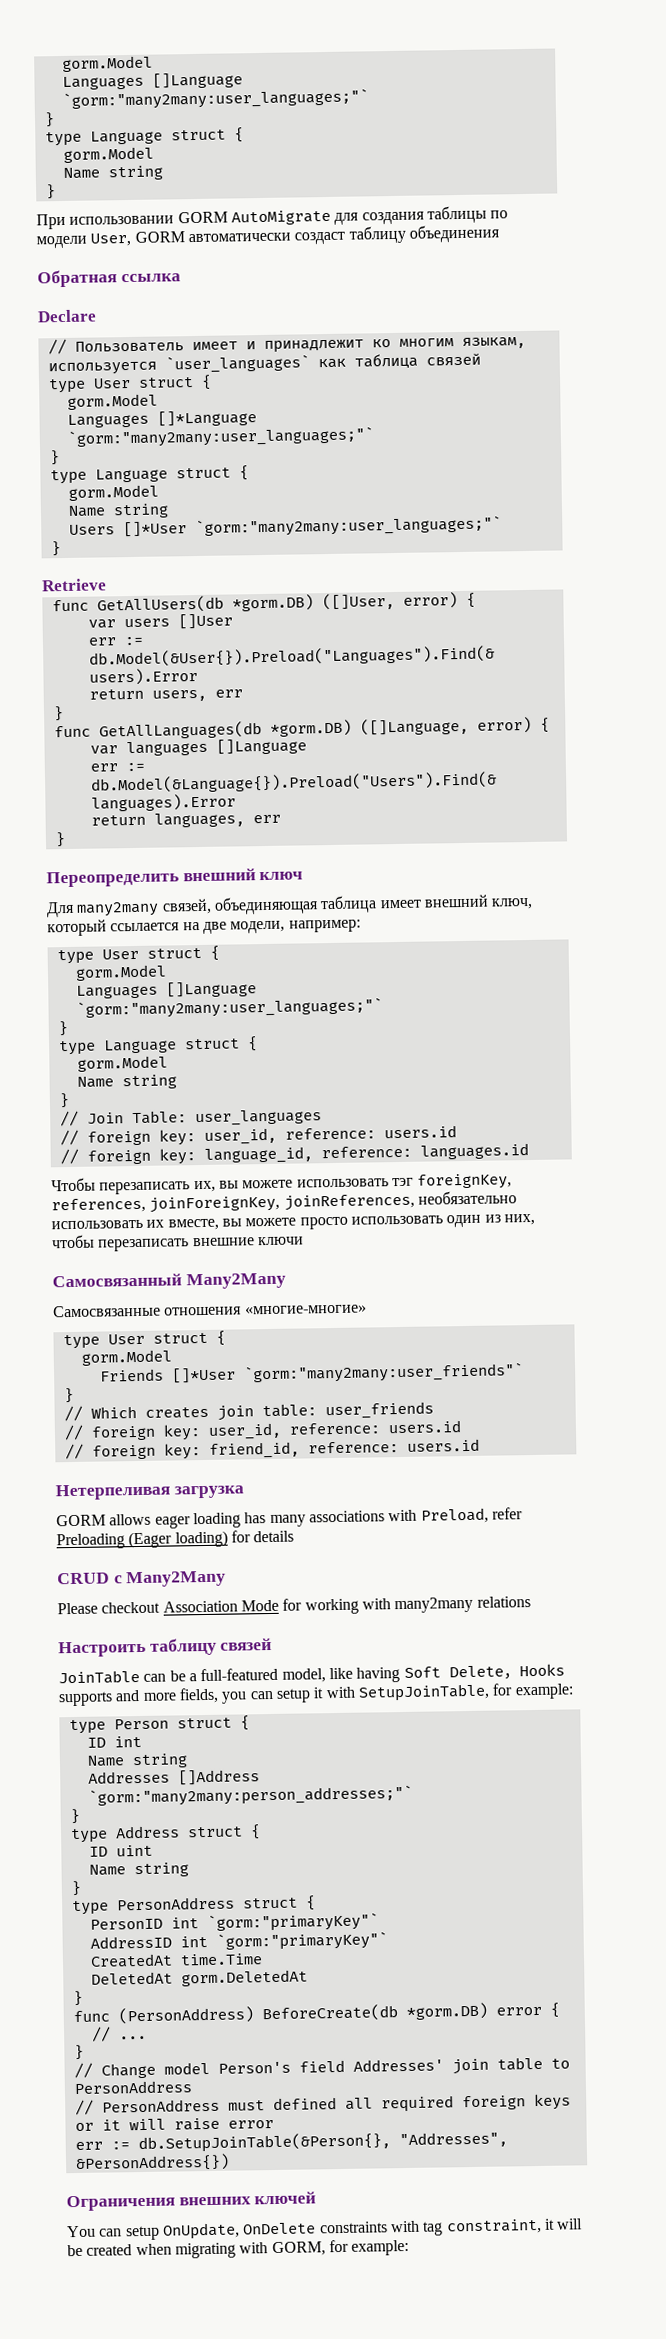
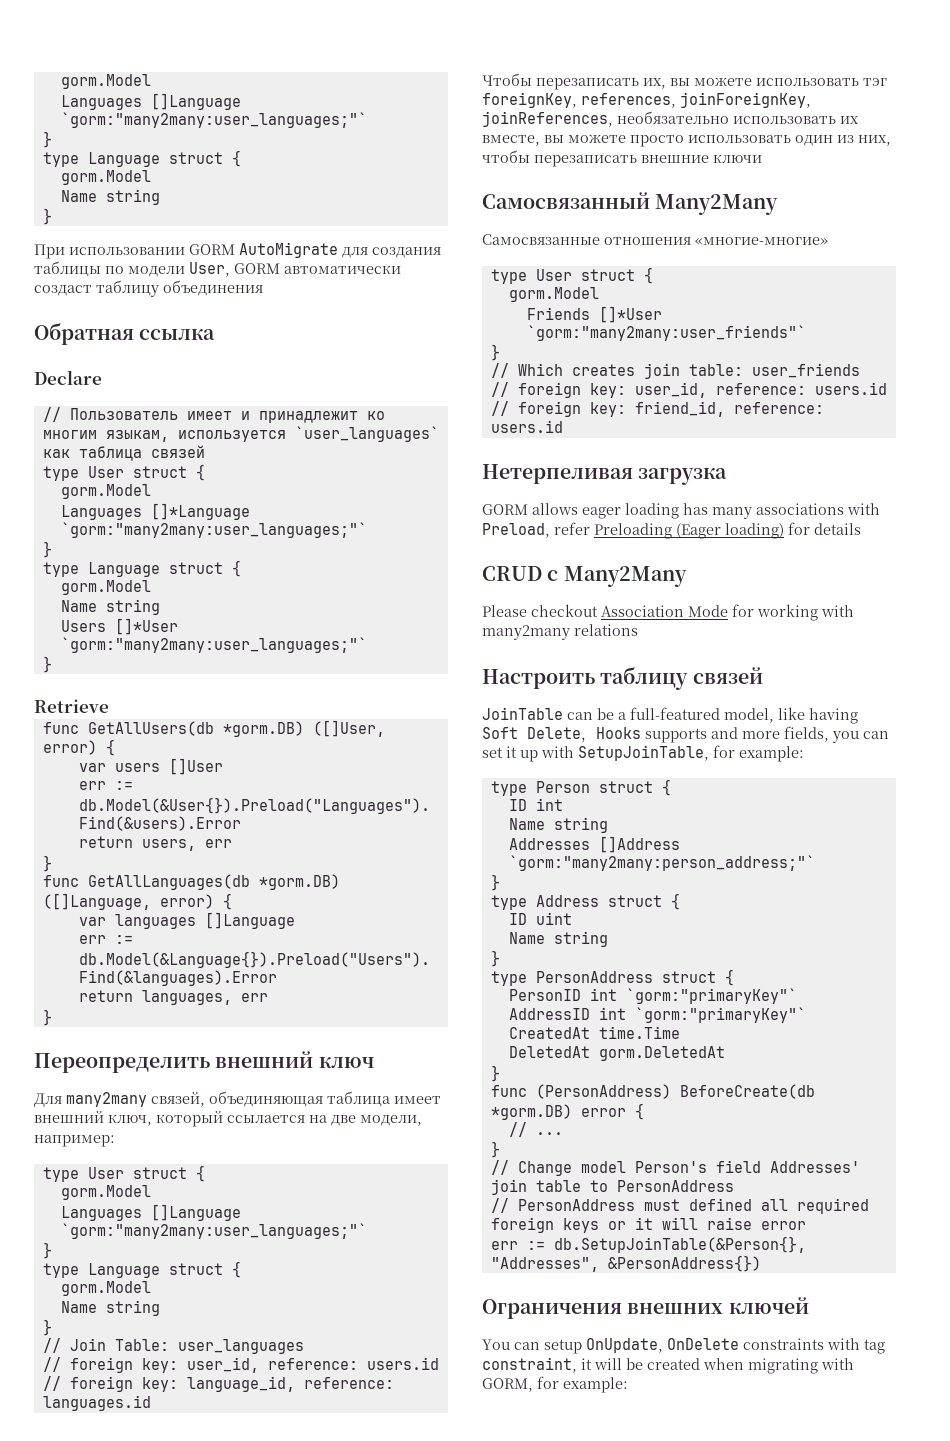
[275,1687,325,1703] setup it -> [482,746,538,762] set it up
[87,1784,413,1807] `gorm:"many2many:person_addresses;"` -> [508,855,815,871] `gorm:"many2many:person_address;"`

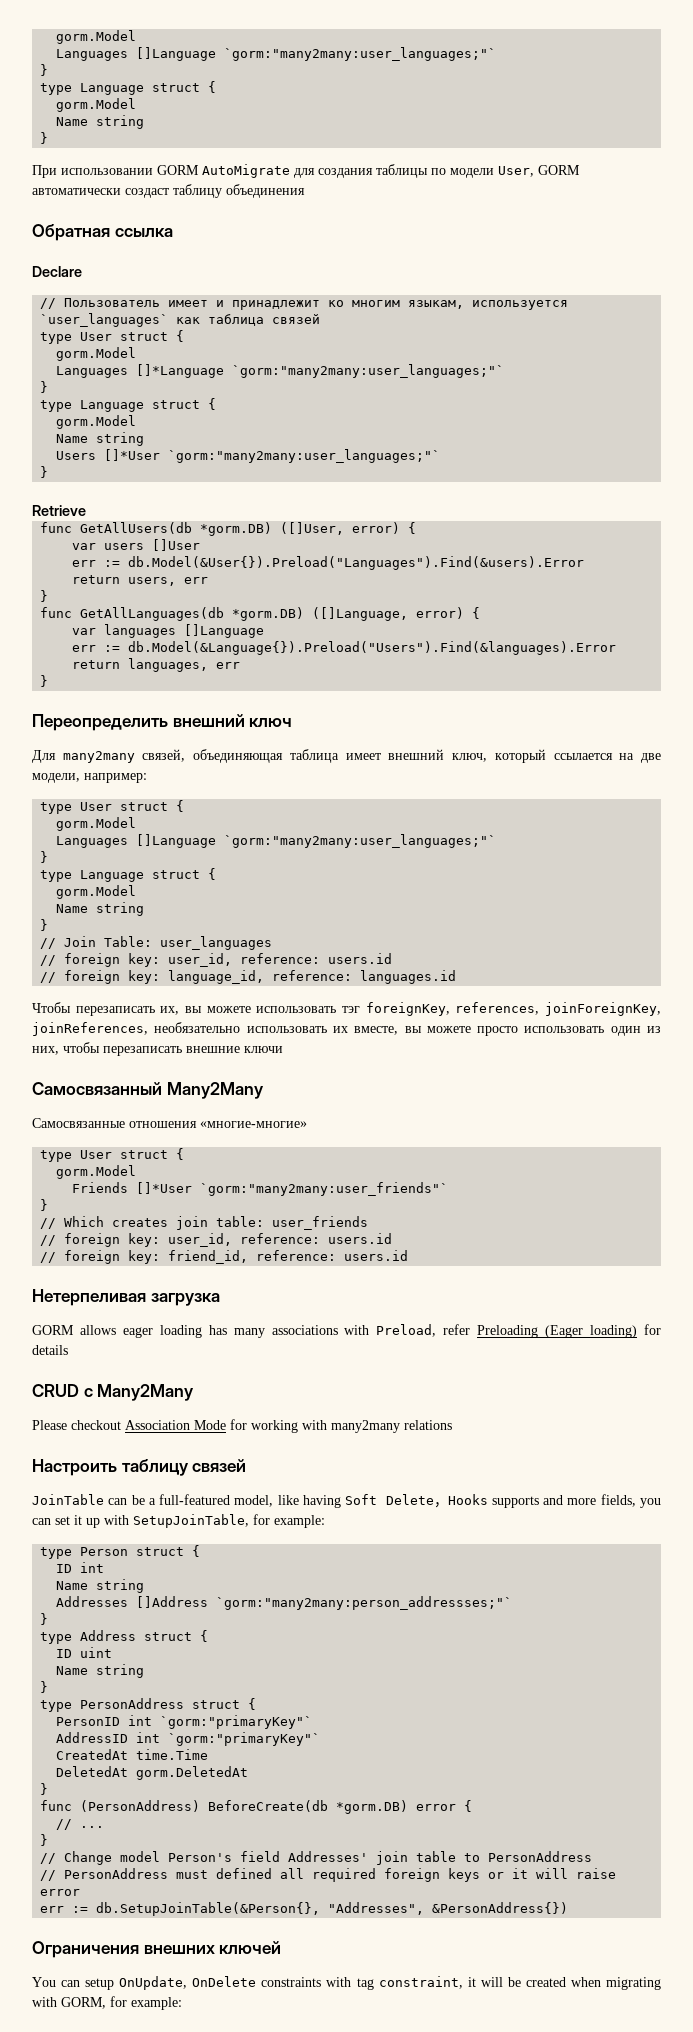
[508,855,815,871] `gorm:"many2many:person_address;"` -> [216,1596,513,1610] `gorm:"many2many:person_addressses;"`

